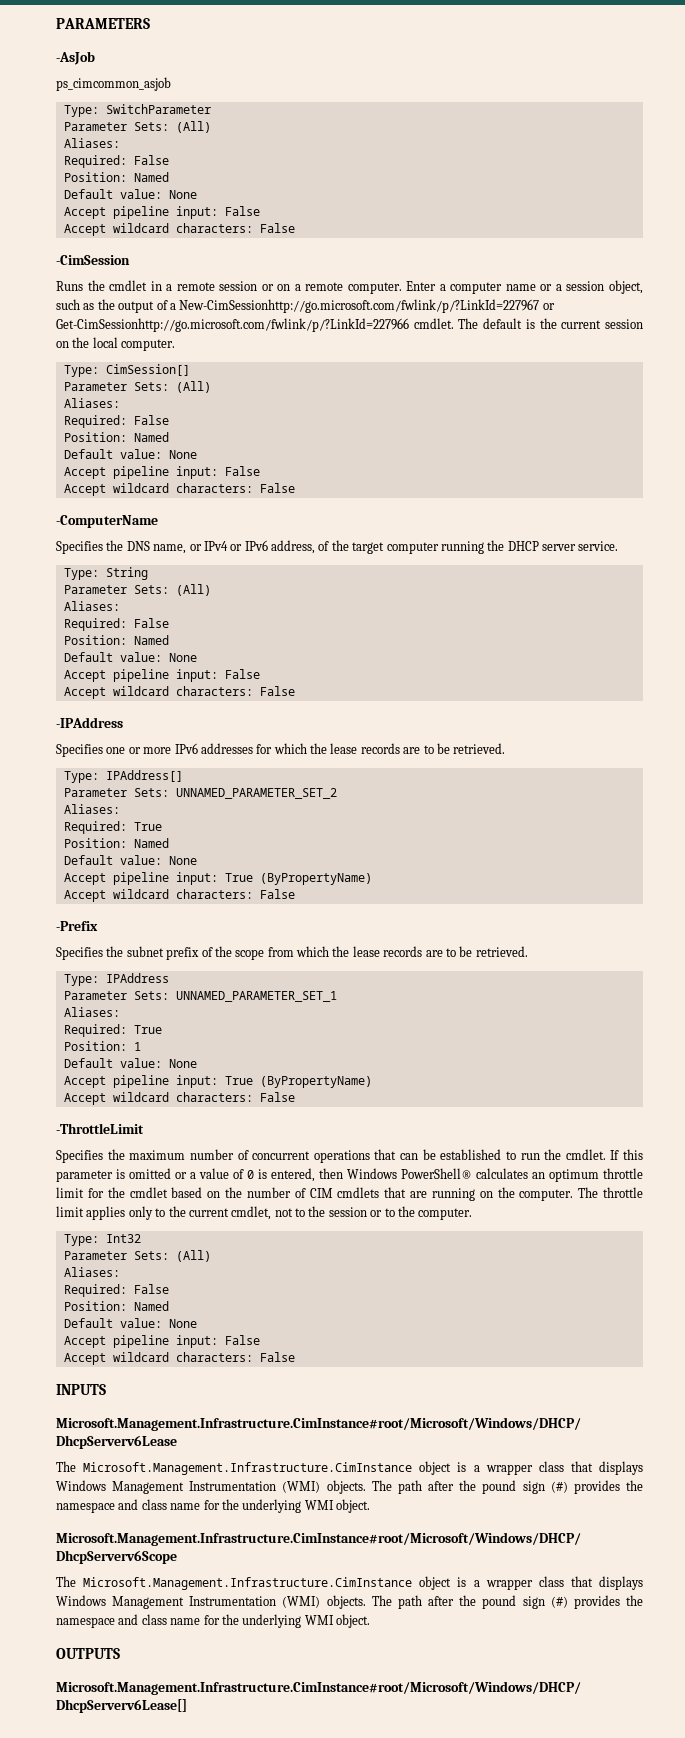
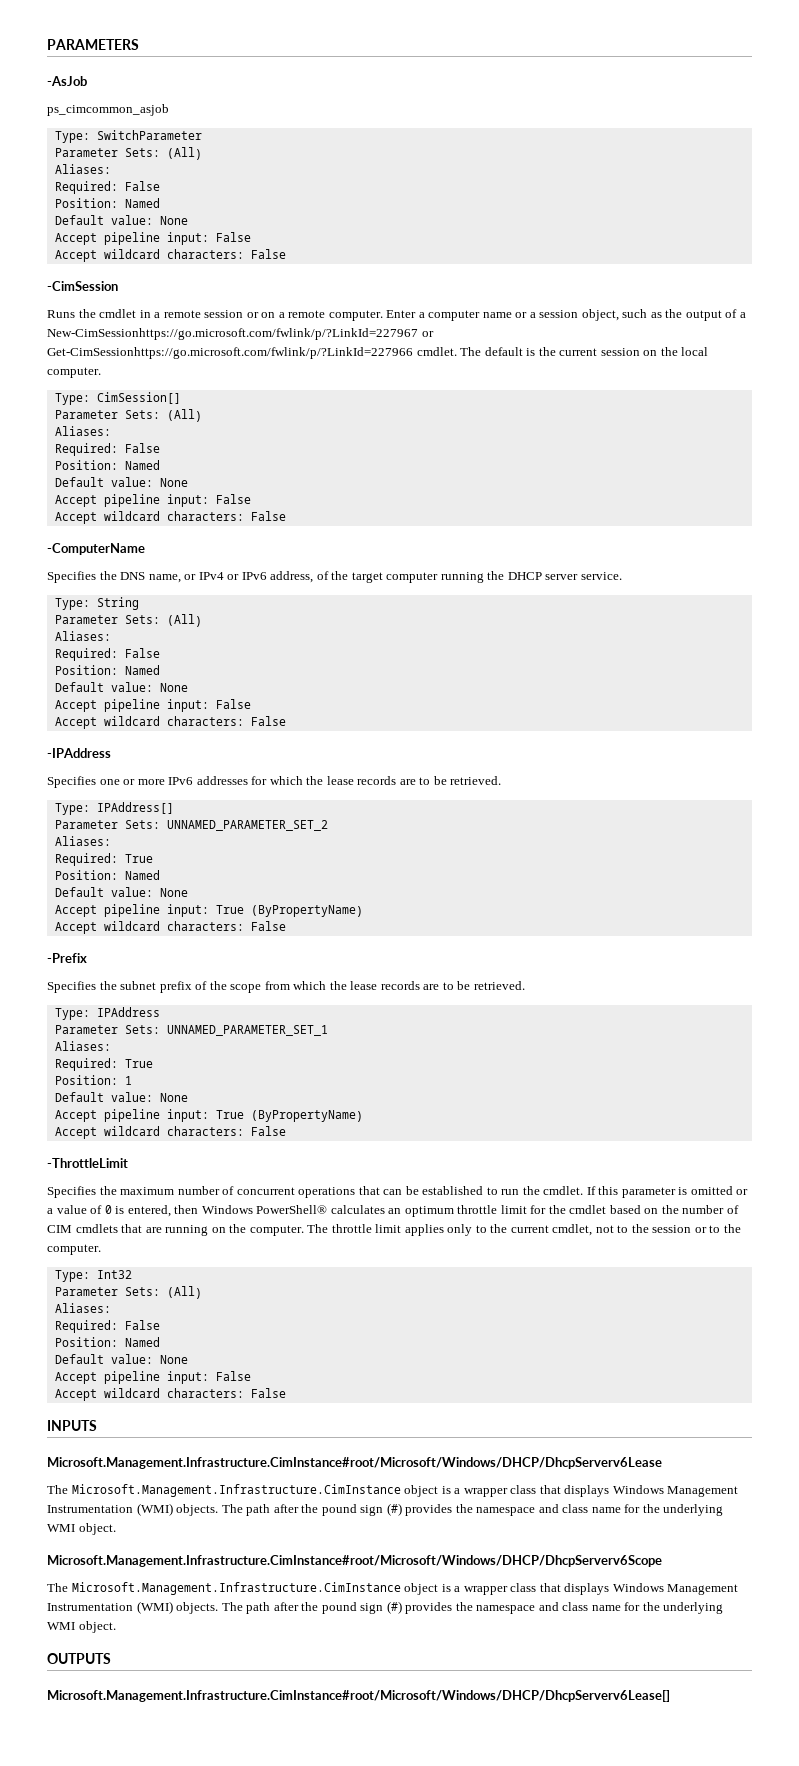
[179,299,555,313] [56,318,409,332] New-CimSessionhttp://go.microsoft.com/fwlink/p/?LinkId=227967 or Get-CimSessionhttp://go.microsoft.com/fwlink/p/?LinkId=227966 -> [47,328,434,340] [47,347,413,359] New-CimSessionhttps://go.microsoft.com/fwlink/p/?LinkId=227967 or Get-CimSessionhttps://go.microsoft.com/fwlink/p/?LinkId=227966

